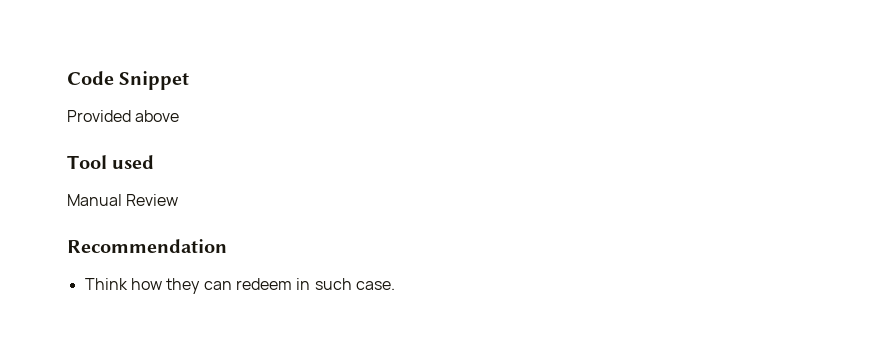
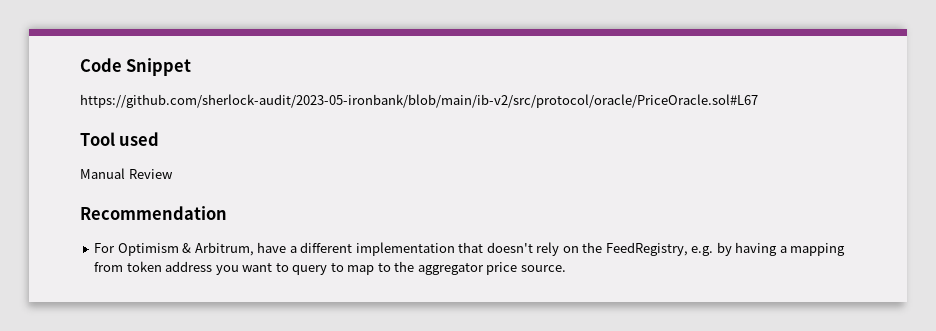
[67,110,180,122] Provided above -> [80,94,758,108] https://github.com/sherlock-audit/2023-05-ironbank/blob/main/ib-v2/src/protocol/oracle/PriceOracle.sol#L67
[84,278,395,294] Think how they can redeem in such case. -> [94,242,846,256] [94,261,566,275] For Optimism & Arbitrum, have a different implementation that doesn't rely on the FeedRegistry, e.g. by having a mapping from token address you want to query to map to the aggregator price source.

